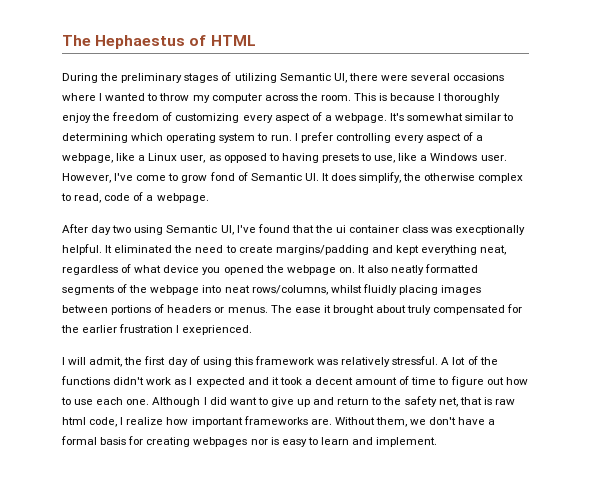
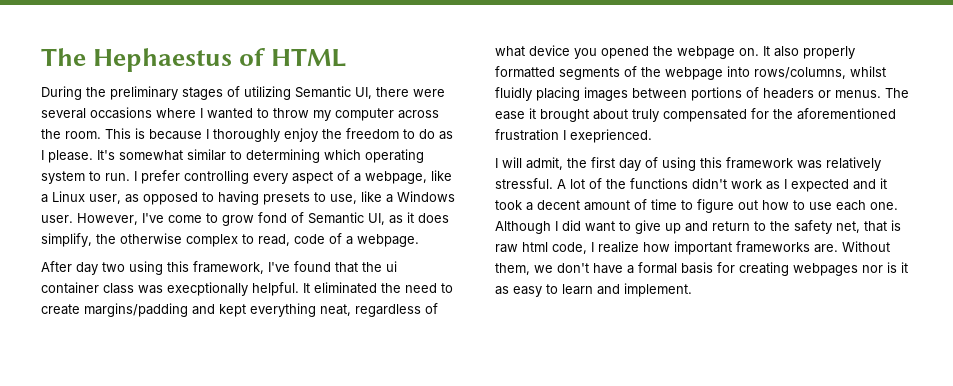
[162,112,387,123] of customizing every aspect of a webpage. -> [403,129,453,140] [41,150,93,163] to do as I please.
[304,173,329,181] UI. It -> [368,212,414,225] UI, as it
[166,225,234,235] Semantic UI, -> [167,261,264,274] this framework,
[391,265,425,275] neatly -> [803,46,855,59] properly
[224,285,250,293] neat -> (750, 71) none
[82,325,118,333] earlier -> [797,108,896,120] aforementioned
(279, 441) none -> [901,262,908,273] [495,286,509,295] it as

